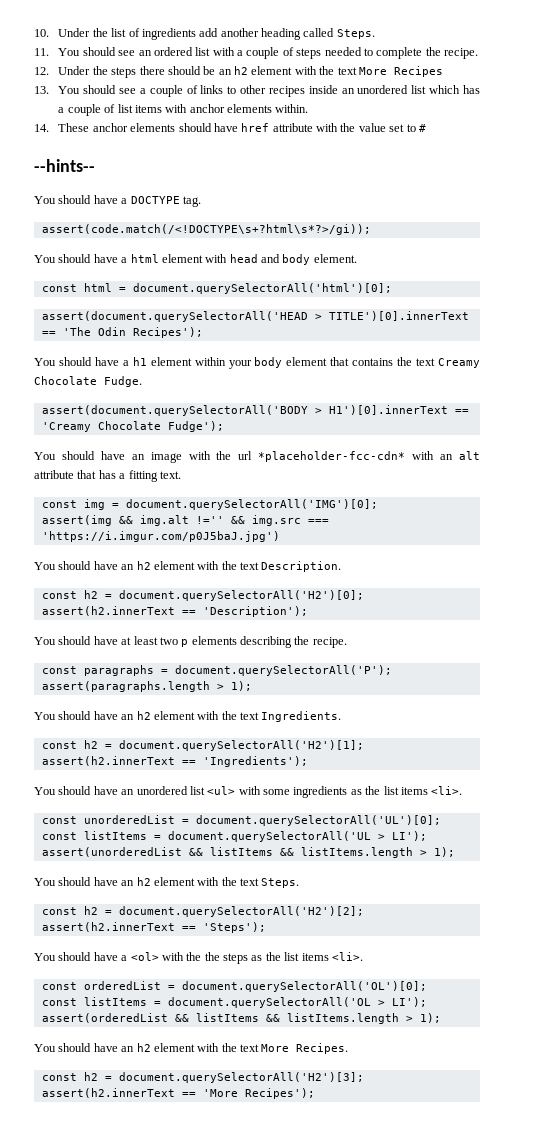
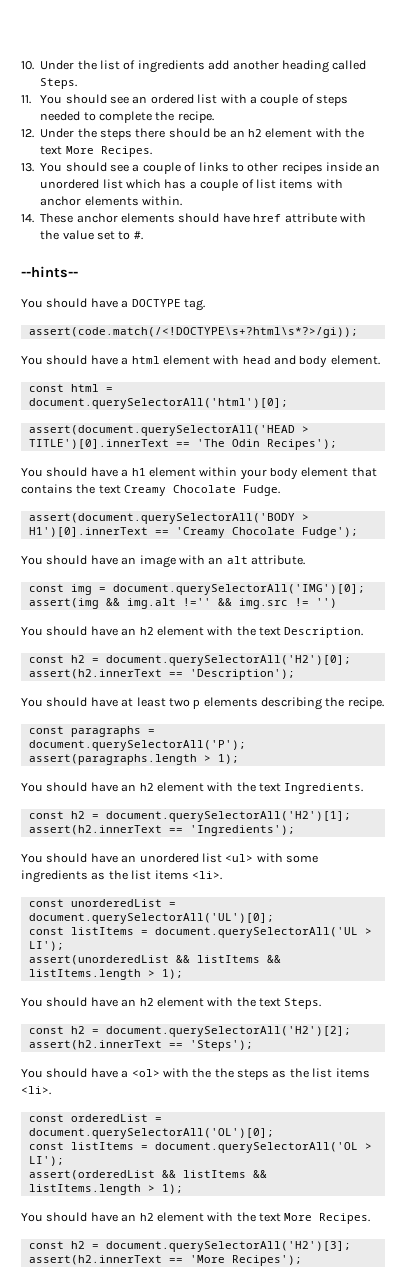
[393,66,443,77] Recipes -> [100,146,152,157] Recipes.
[418,124,426,132] # -> [133,231,143,240] #.
[216,451,481,462] [34,470,181,482] the url *placeholder-fcc-cdn* with an alt attribute that has a fitting text. -> [208,555,305,565] an alt attribute.
[307,519,329,524] [41,531,280,542] === 'https://i.imgur.com/p0J5baJ.jpg') -> [294,598,337,608] != '')

